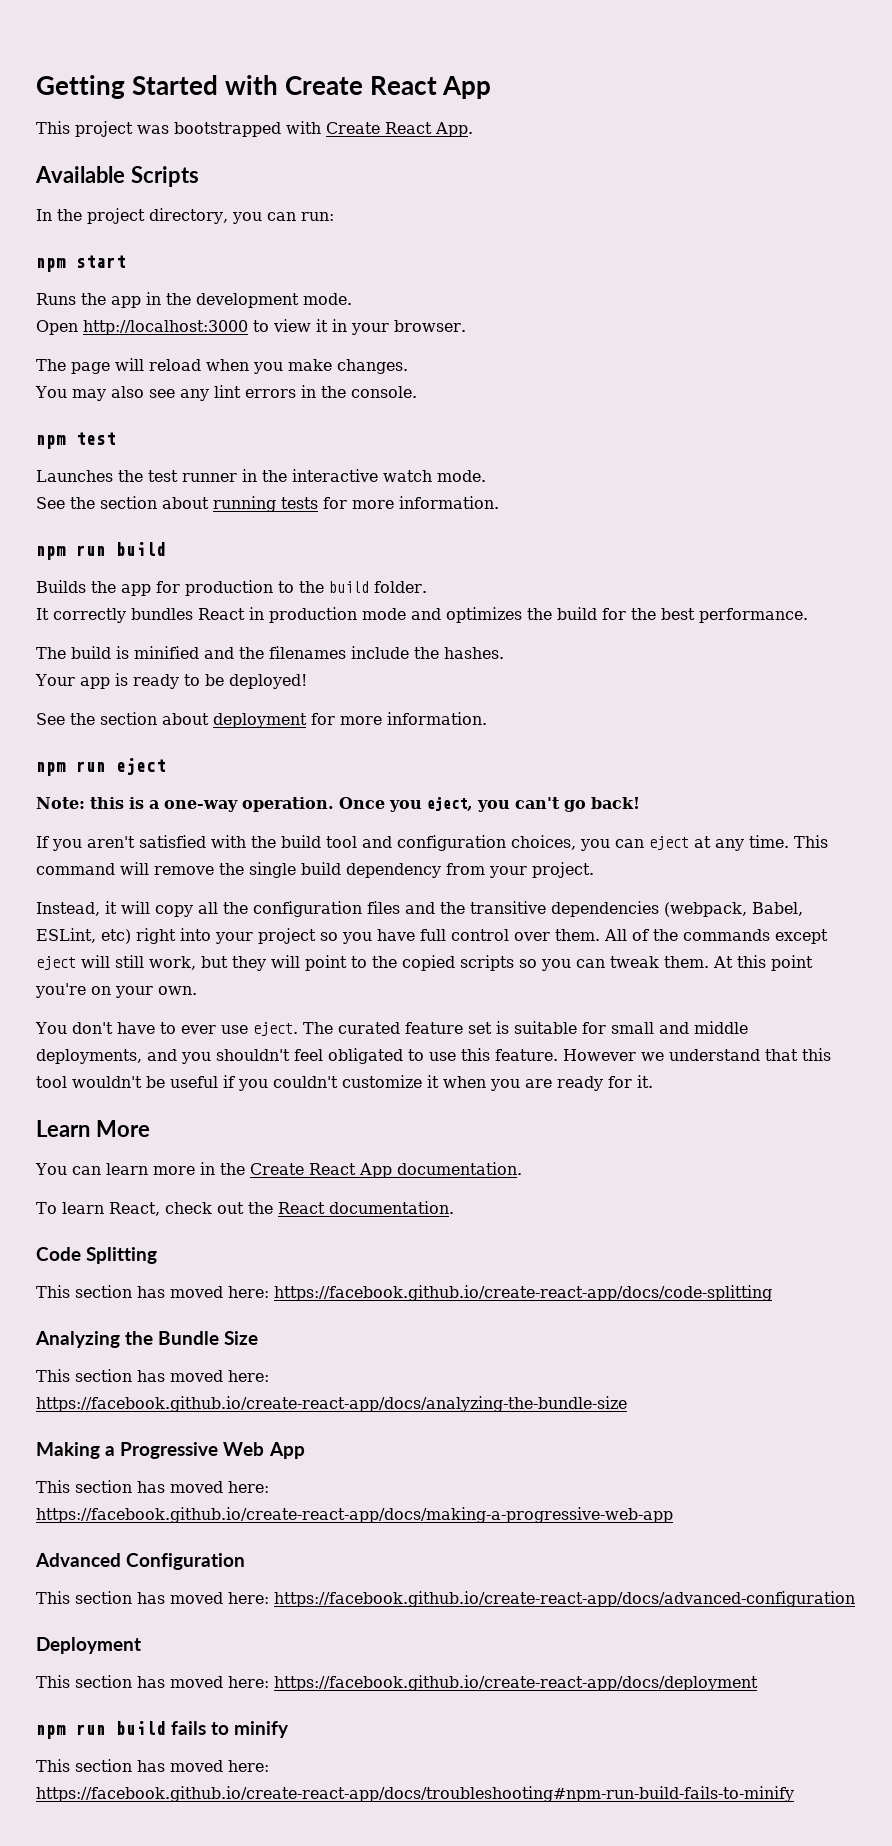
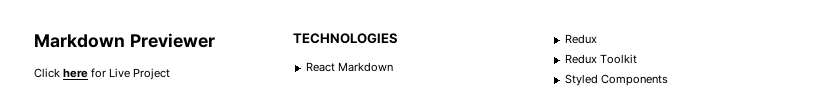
[36,75,492,99] [36,121,473,137] [35,166,199,187] [36,208,334,224] [36,255,126,272] [36,292,352,308] [36,319,466,335] [36,358,408,374] [35,385,417,401] [36,432,116,449] [36,469,486,482] [36,496,499,512] [36,542,166,560] [36,580,427,596] [36,607,808,623] [36,646,504,659] [35,673,307,689] [36,712,487,728] [36,758,166,776] [36,796,640,812] [36,835,828,851] [36,862,594,878] [36,901,803,917] [36,928,828,944] [36,955,813,971] [35,983,197,998] [35,1021,748,1036] [36,1048,831,1064] [36,1075,653,1091] [36,1120,150,1137] [35,1162,522,1178] [36,1201,454,1216] [36,1247,158,1264] [36,1285,772,1301] [35,1331,259,1348] [36,1369,269,1382] [36,1396,627,1412] [36,1442,305,1459] [36,1480,269,1493] [36,1507,673,1523] [35,1553,246,1570] [36,1591,855,1607] [36,1637,141,1654] [36,1675,758,1691] [36,1721,290,1739] [36,1759,269,1772] [36,1786,794,1802] Getting Started with Create React App // This project was bootstrapped with Create React App. // Available Scripts // In the project directory, you can run: // npm start // Runs the app in the development mode. // Open http://localhost:3000 to view it in your browser. // The page will reload when you make changes. // You may also see any lint errors in the console. // npm test // Launches the test runner in the interactive watch mode. // See the section about running tests for more information. // npm run build // Builds the app for production to the build folder. // It correctly bundles React in production mode and optimizes the build for the best performance. // The build is minified and the filenames include the hashes. // Your app is ready to be deployed! // See the section about deployment for more information. // npm run eject // Note: this is a one-way operation. Once you eject, you can't go back! // If you aren't satisfied with the build tool and configuration choices, you can eject at any time. This command will remove the single build dependency from your project. // Instead, it will copy all the configuration files and the transitive dependencies (webpack, Babel, ESLint, etc) right into your project so you have full control over them. All of the commands except eject will still work, but they will point to the copied scripts so you can tweak them. At this point you're on your own. // You don't have to ever use eject. The curated feature set is suitable for small and middle deployments, and you shouldn't feel obligated to use this feature. However we understand that this tool wouldn't be useful if you couldn't customize it when you are ready for it. // Learn More // You can learn more in the Create React App documentation. // To learn React, check out the React documentation. // Code Splitting // This section has moved here: https://facebook.github.io/create-react-app/docs/code-splitting // Analyzing the Bundle Size // This section has moved here: https://facebook.github.io/create-react-app/docs/analyzing-the-bundle-size // Making a Progressive Web App // This section has moved here: https://facebook.github.io/create-react-app/docs/making-a-progressive-web-app // Advanced Configuration // This section has moved here: https://facebook.github.io/create-react-app/docs/advanced-configuration // Deployment // This section has moved here: https://facebook.github.io/create-react-app/docs/deployment // npm run build fails to minify // This section has moved here: https://facebook.github.io/create-react-app/docs/troubleshooting#npm-run-build-fails-to-minify -> [34,33,215,48] [34,68,171,80] [293,33,398,44] [305,62,393,72] [564,34,597,44] [564,54,637,64] [564,74,668,86] Markdown Previewer // Click here for Live Project // TECHNOLOGIES // React Markdown // Redux // Redux Toolkit // Styled Components

